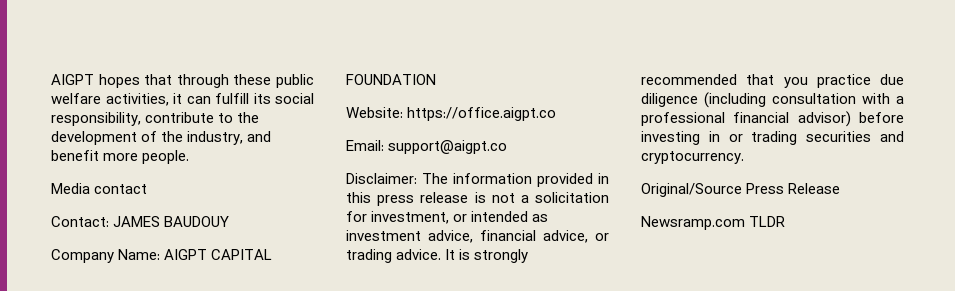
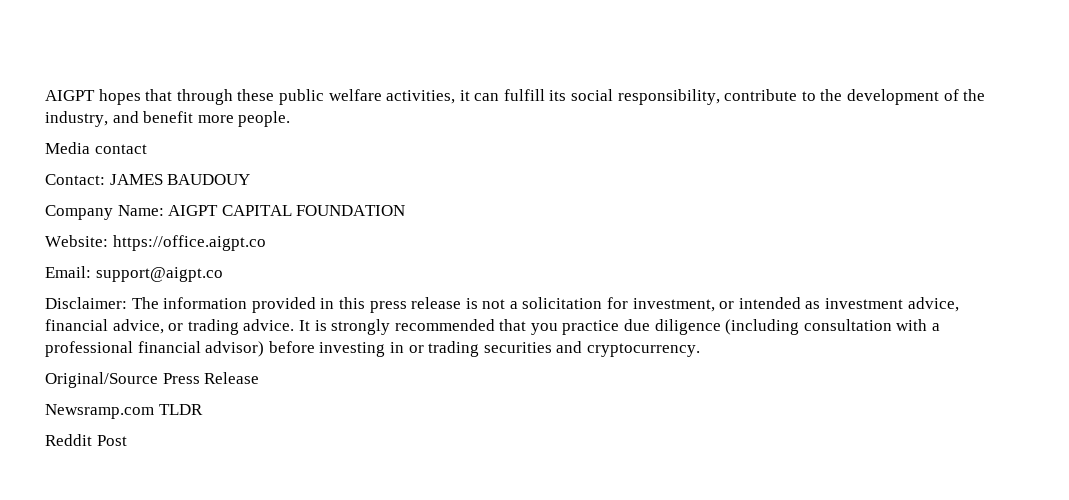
(786, 221) none -> [45,434,127,446] // Reddit Post

